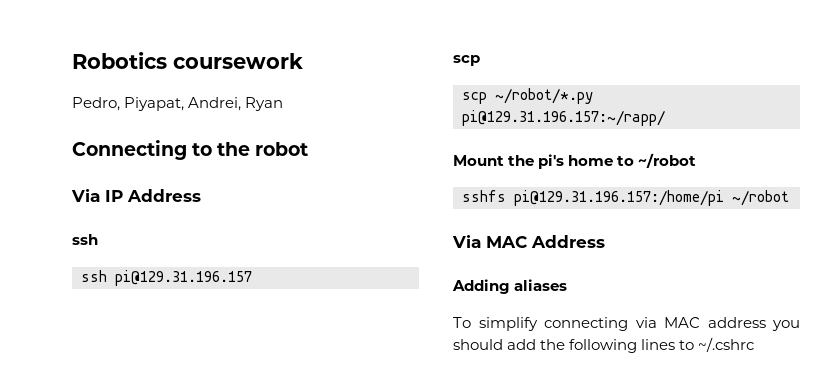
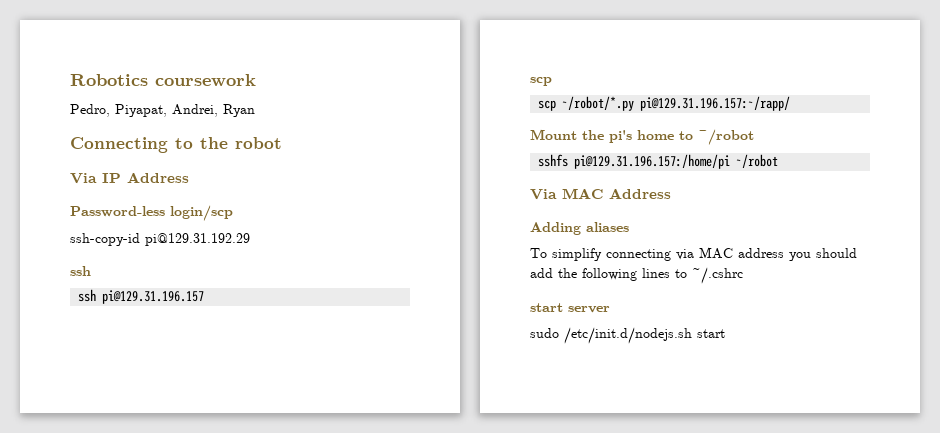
(201, 195) none -> [70,205,233,221] [70,233,250,246] // Password-less login/scp // ssh-copy-id pi@129.31.192.29
(755, 344) none -> [530,303,610,313] [530,327,725,344] // start server // sudo /etc/init.d/nodejs.sh start

